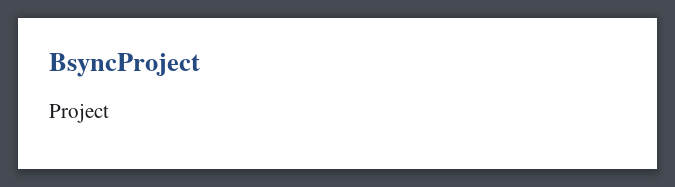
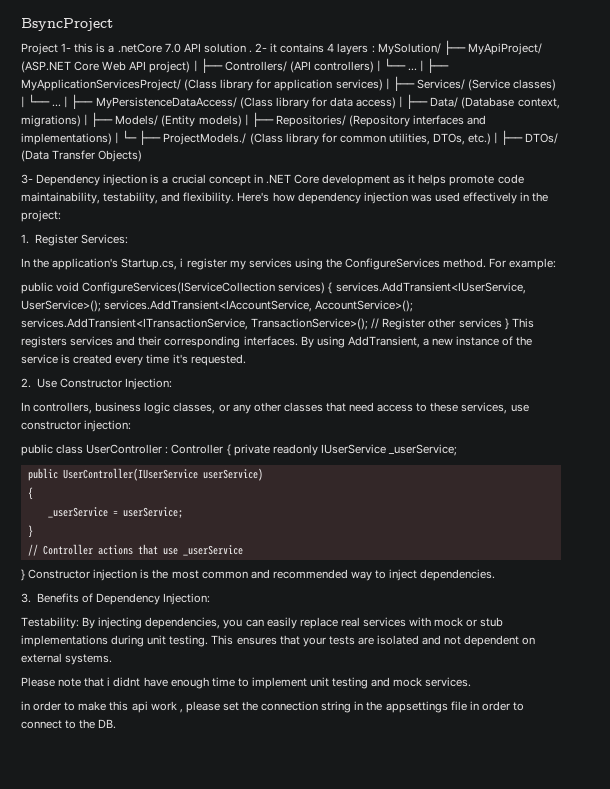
(109, 113) none -> [61,40,542,55] [21,58,450,73] [21,76,557,91] [21,94,560,109] [21,112,487,127] [21,130,559,145] [21,150,143,162] [21,174,524,186] [21,192,549,204] [21,210,61,222] [21,234,128,246] [21,258,557,270] [21,282,526,294] [21,300,414,312] [21,318,534,330] [21,336,533,348] [21,354,246,366] [21,378,172,390] [21,402,529,414] [21,420,132,432] [21,444,457,456] [27,468,263,481] [27,487,33,500] [47,507,183,518] [27,525,33,538] [27,544,243,556] [21,569,496,581] [21,593,211,605] [21,617,504,629] [21,635,536,647] [21,653,113,665] [21,677,472,689] [21,701,524,713] [21,719,117,729] 1- this is a .netCore 7.0 API solution . 2- it contains 4 layers : MySolution/ ├── MyApiProject/ (ASP.NET Core Web API project) | ├── Controllers/ (API controllers) | └── ... | ├── MyApplicationServicesProject/ (Class library for application services) | ├── Services/ (Service classes) | └── ... | ├── MyPersistenceDataAccess/ (Class library for data access) | ├── Data/ (Database context, migrations) | ├── Models/ (Entity models) | ├── Repositories/ (Repository interfaces and implementations) | └─ ├── ProjectModels./ (Class library for common utilities, DTOs, etc.) | ├── DTOs/ (Data Transfer Objects) // 3- Dependency injection is a crucial concept in .NET Core development as it helps promote code maintainability, testability, and flexibility. Here's how dependency injection was used effectively in the project: // 1. Register Services: // In the application's Startup.cs, i register my services using the ConfigureServices method. For example: // public void ConfigureServices(IServiceCollection services) { services.AddTransient<IUserService, UserService>(); services.AddTransient<IAccountService, AccountService>(); services.AddTransient<ITransactionService, TransactionService>(); // Register other services } This registers services and their corresponding interfaces. By using AddTransient, a new instance of the service is created every time it's requested. // 2. Use Constructor Injection: // In controllers, business logic classes, or any other classes that need access to these services, use constructor injection: // public class UserController : Controller { private readonly IUserService _userService; // public UserController(IUserService userService) // { // _userService = userService; // } // // Controller actions that use _userService // } Constructor injection is the most common and recommended way to inject dependencies. // 3. Benefits of Dependency Injection: // Testability: By injecting dependencies, you can easily replace real services with mock or stub implementations during unit testing. This ensures that your tests are isolated and not dependent on external systems. // Please note that i didnt have enough time to implement unit testing and mock services. // in order to make this api work , please set the connection string in the appsettings file in order to connect to the DB.

